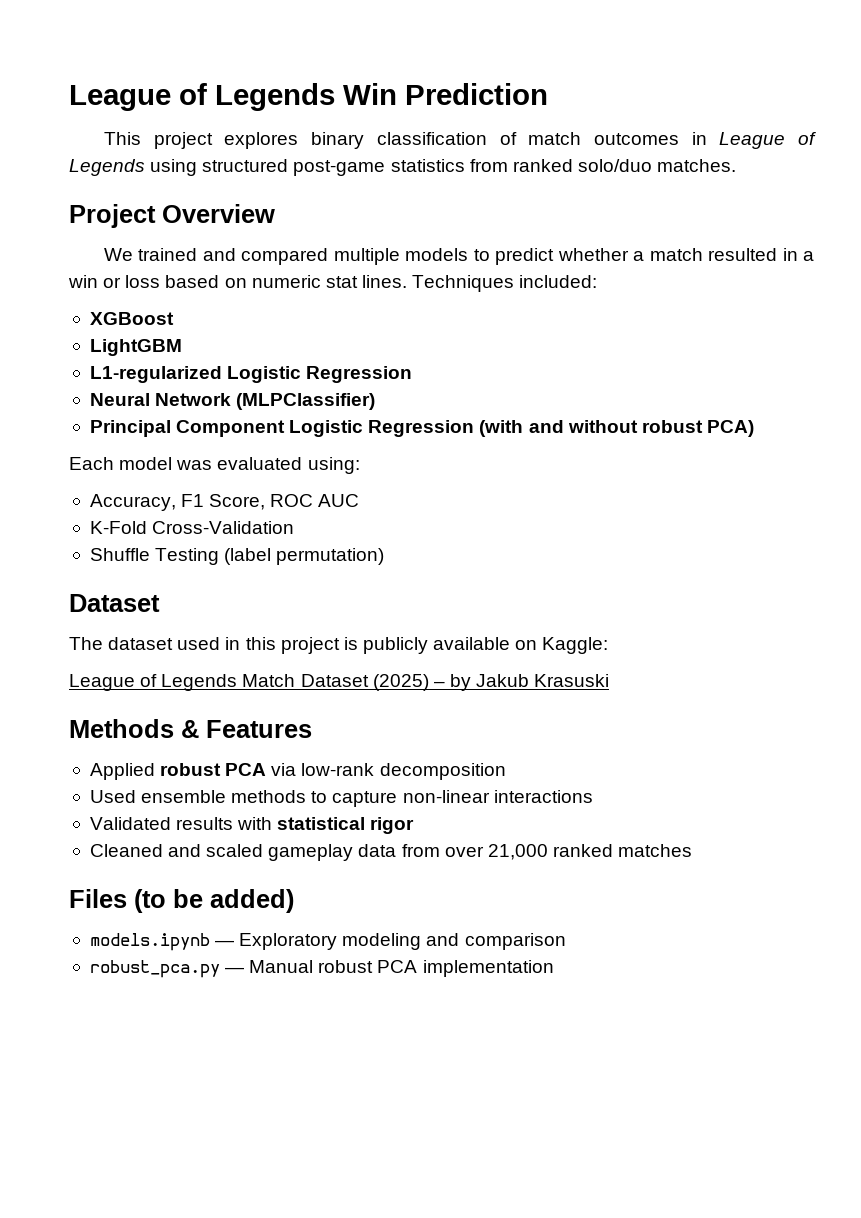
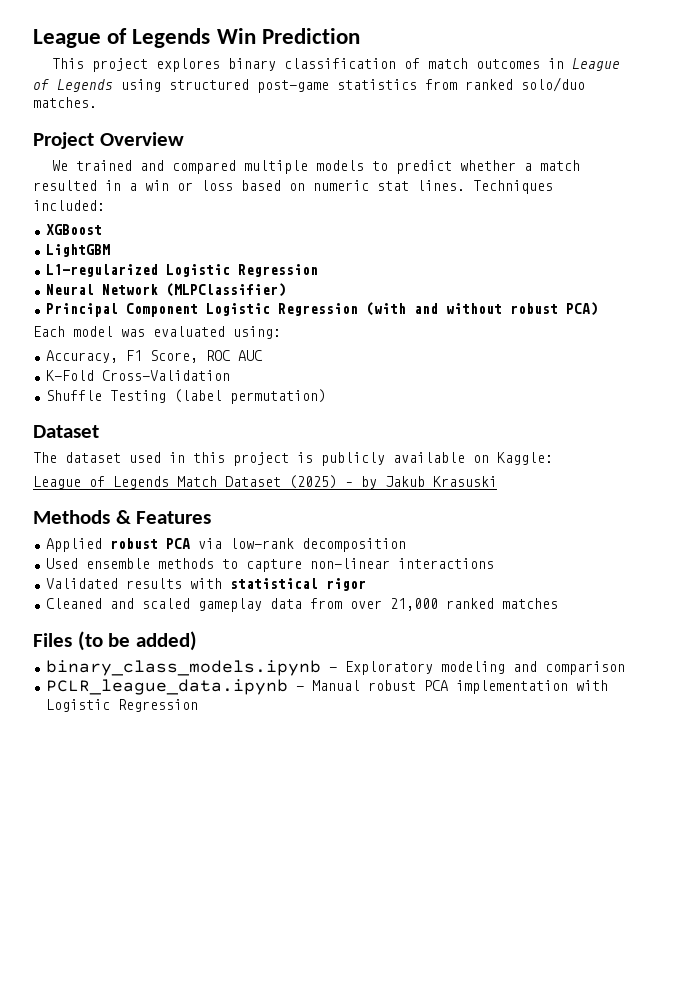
[89,933,210,951] models.ipynb -> [45,660,321,676] binary_class_models.ipynb
[89,960,220,978] robust_pca.py -> [45,679,288,695] PCLR_league_data.ipynb
(554, 968) none -> [575,680,608,691] [45,699,198,712] with Logistic Regression

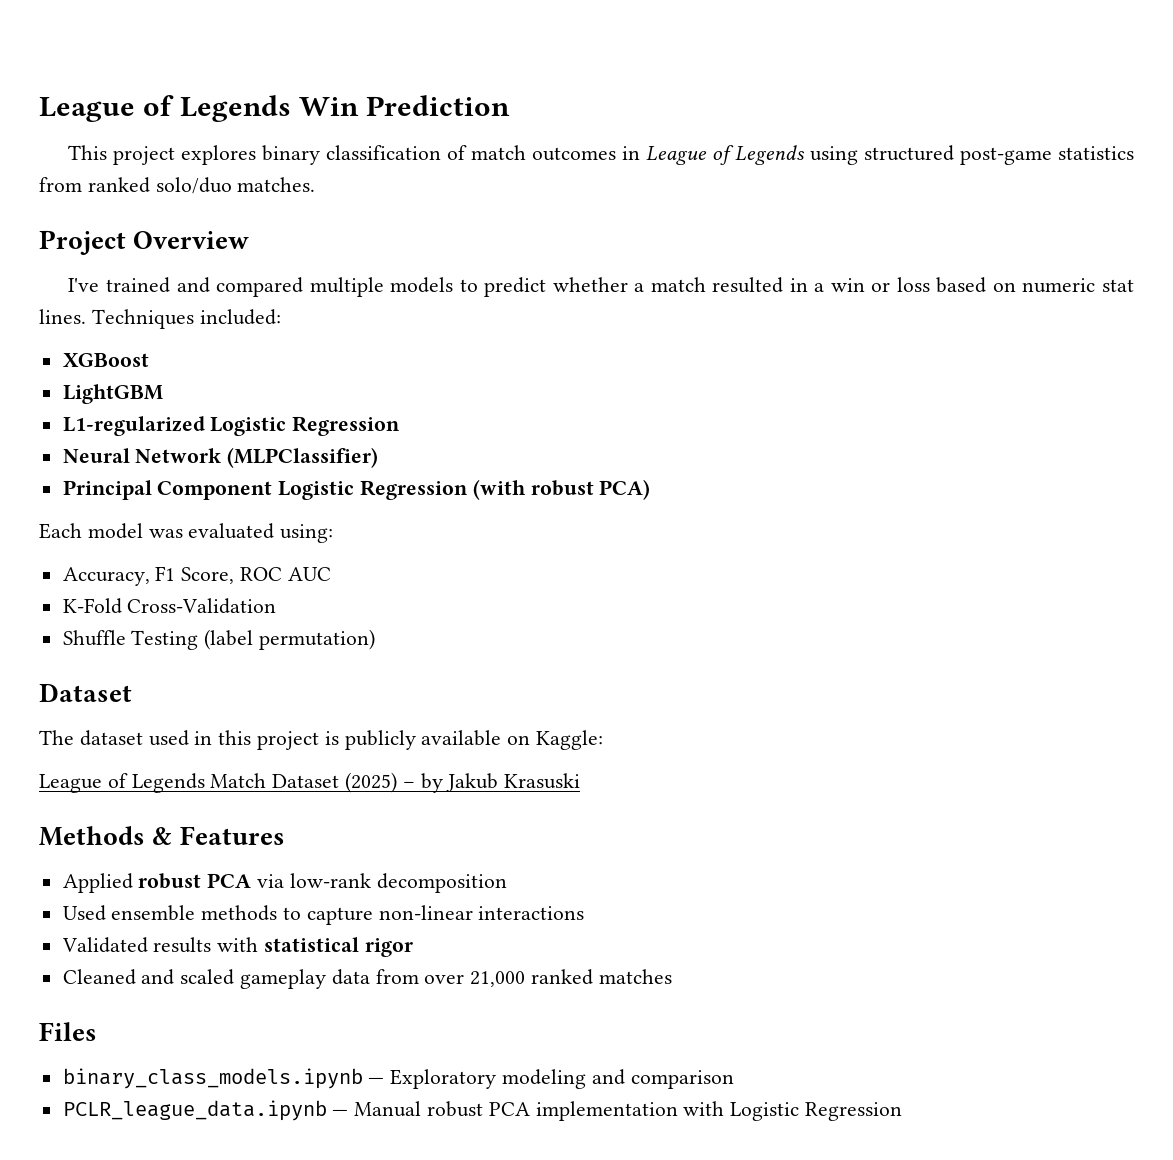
[52,160,69,171] We -> [68,278,100,292] I've
[413,303,502,314] and without -> (526, 489) none
[77,631,197,651] (to be added) -> (97, 1031) none

